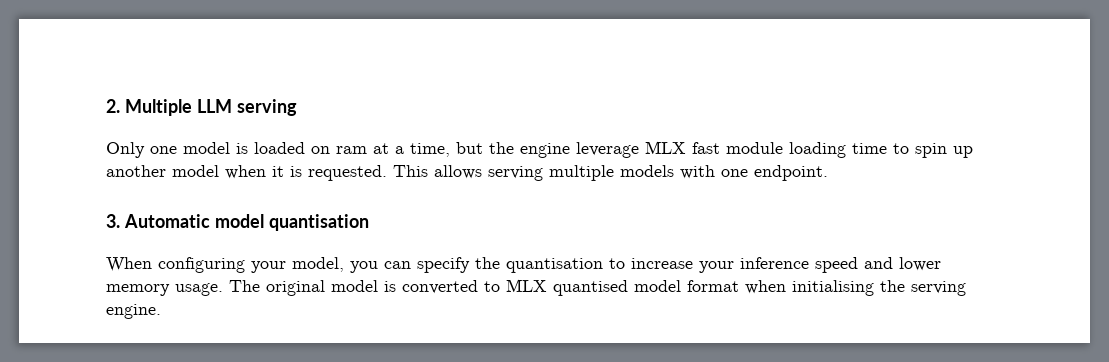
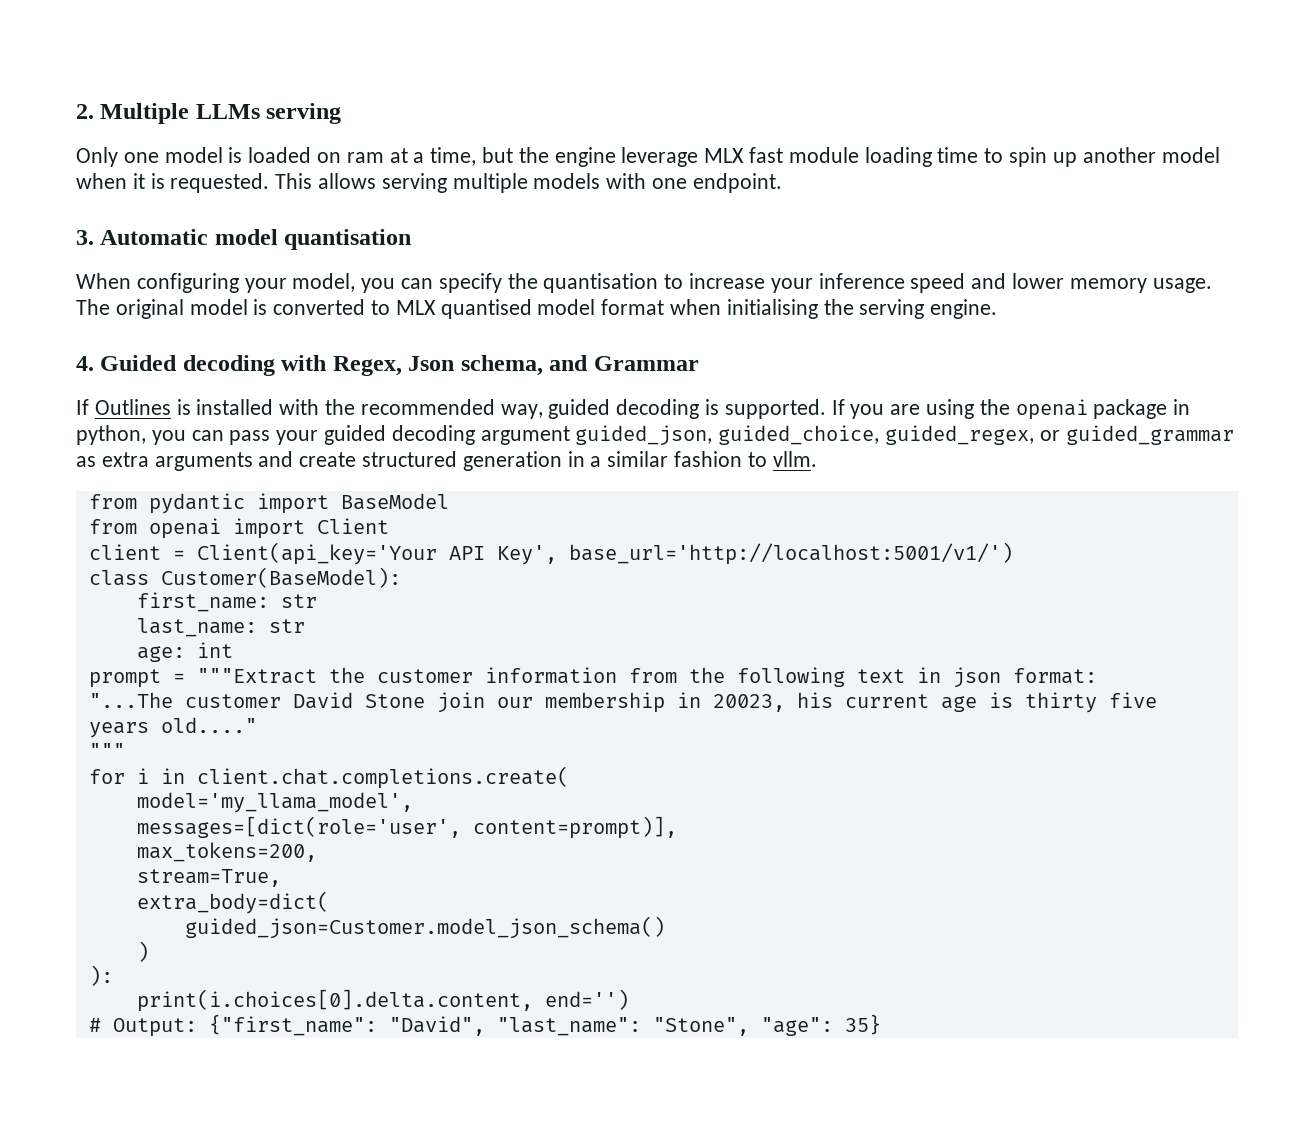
[196,99,232,113] LLM -> [195,104,260,119] LLMs
(161, 311) none -> [76,355,699,376] [76,399,1191,420] [76,425,1234,446] [76,451,817,471] [88,493,449,514] [88,518,389,539] [88,542,1013,565] [88,567,401,588] [136,592,317,612] [136,618,305,637] [136,642,233,662] [88,667,1097,688] [88,692,1157,713] [88,717,257,738] [88,743,125,758] [88,766,569,789] [136,792,413,813] [136,816,677,839] [136,842,317,862] [136,869,281,887] [136,891,329,914] [184,916,665,939] [136,941,149,962] [88,965,113,986] [136,989,629,1012] [88,1014,881,1037] // 4. Guided decoding with Regex, Json schema, and Grammar // If Outlines is installed with the recommended way, guided decoding is supported. If you are using the openai package in python, you can pass your guided decoding argument guided_json, guided_choice, guided_regex, or guided_grammar as extra arguments and create structured generation in a similar fashion to vllm. // from pydantic import BaseModel // from openai import Client // client = Client(api_key='Your API Key', base_url='http://localhost:5001/v1/') // class Customer(BaseModel): // first_name: str // last_name: str // age: int // prompt = """Extract the customer information from the following text in json format: // "...The customer David Stone join our membership in 20023, his current age is thirty five years old...." // """ // for i in client.chat.completions.create( // model='my_llama_model', // messages=[dict(role='user', content=prompt)], // max_tokens=200, // stream=True, // extra_body=dict( // guided_json=Customer.model_json_schema() // ) // ): // print(i.choices[0].delta.content, end='') // # Output: {"first_name": "David", "last_name": "Stone", "age": 35}

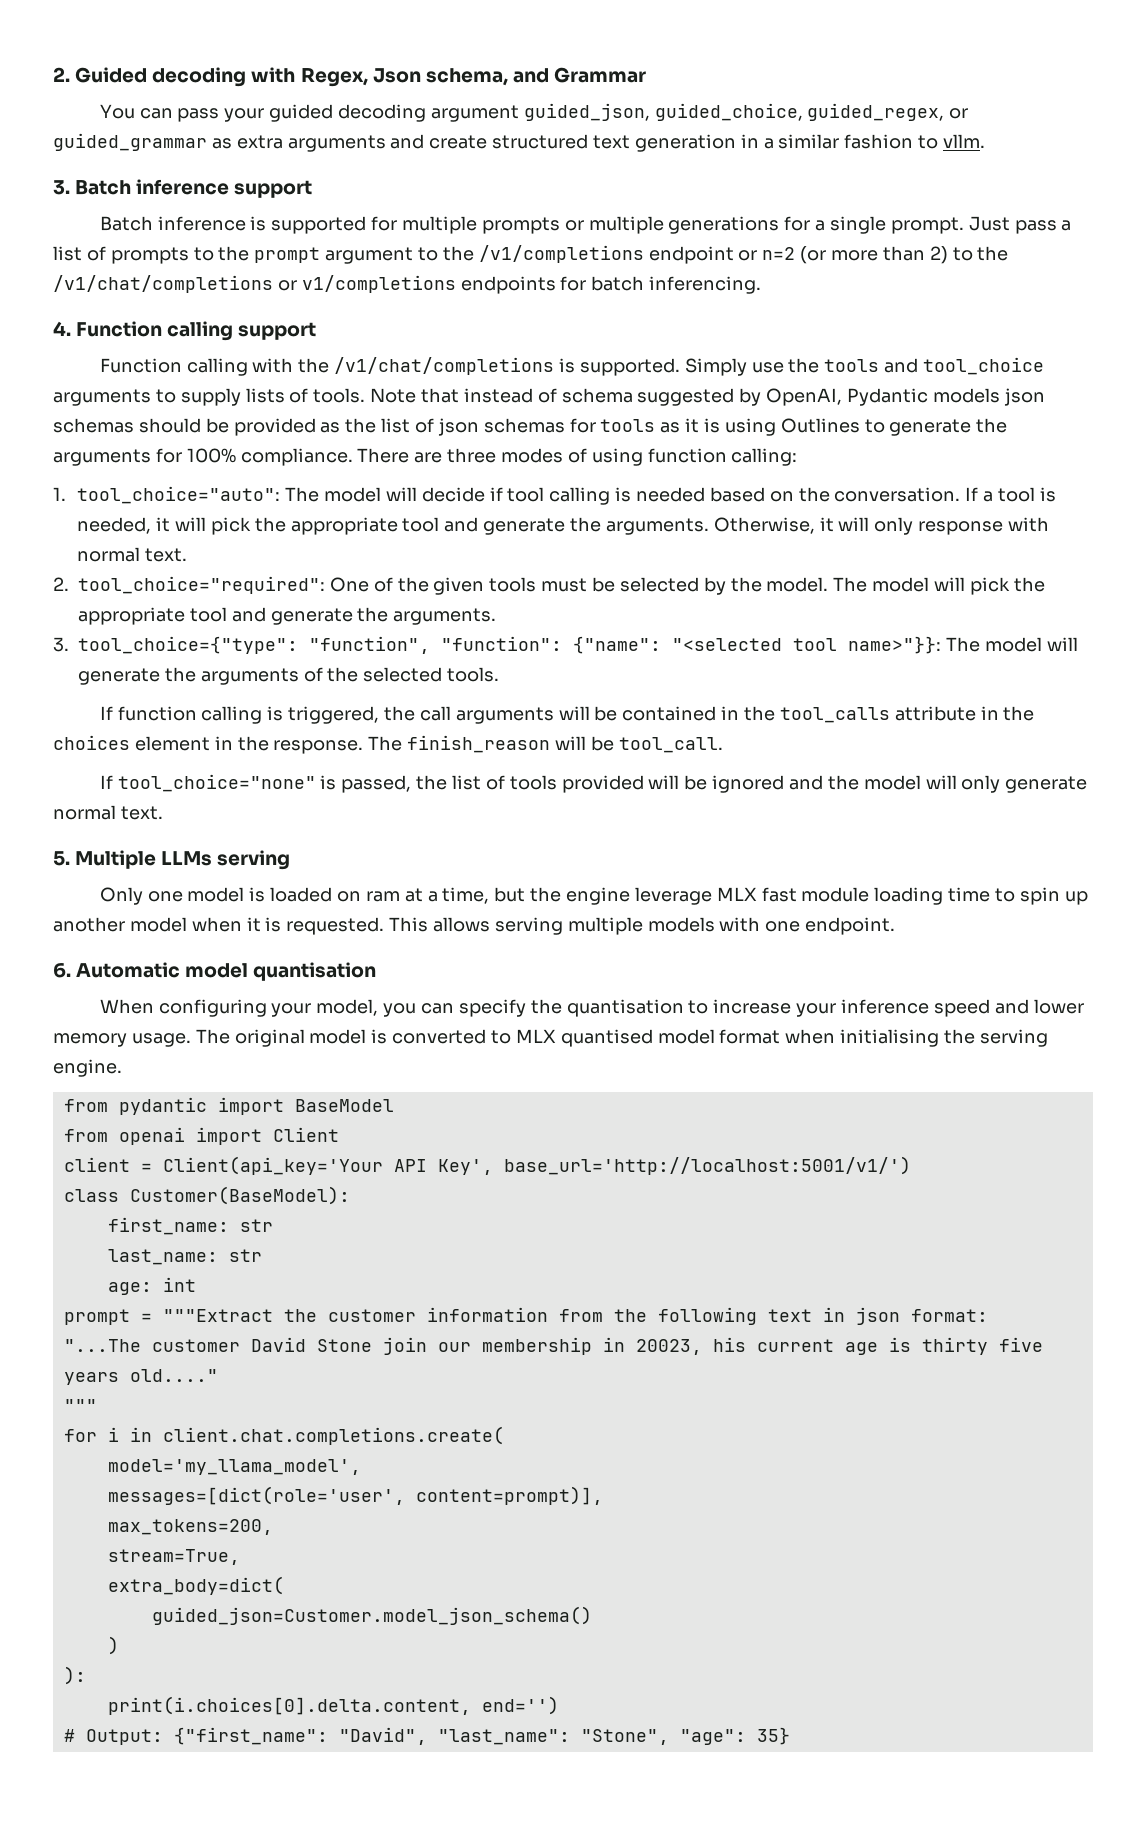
[76,104,94,119] 2. -> [53,67,647,87] [99,103,969,122] [53,133,986,152] [53,179,313,198] [99,216,1072,234] [53,245,1009,264] [53,275,762,294] [53,321,317,341] [99,357,1044,376] [53,388,1045,406] [53,418,1008,436] [53,448,798,466] [53,486,1056,505] [77,517,1049,535] [77,547,188,562] [53,576,1045,595] [78,607,497,625] [53,636,1078,654] [78,667,500,685] [99,706,1035,724] [53,735,723,754] [99,774,1088,793] [53,805,163,820] [53,851,70,866] 2. Guided decoding with Regex, Json schema, and Grammar // You can pass your guided decoding argument guided_json, guided_choice, guided_regex, or guided_grammar as extra arguments and create structured text generation in a similar fashion to vllm. // 3. Batch inference support // Batch inference is supported for multiple prompts or multiple generations for a single prompt. Just pass a list of prompts to the prompt argument to the /v1/completions endpoint or n=2 (or more than 2) to the /v1/chat/completions or v1/completions endpoints for batch inferencing. // 4. Function calling support // Function calling with the /v1/chat/completions is supported. Simply use the tools and tool_choice arguments to supply lists of tools. Note that instead of schema suggested by OpenAI, Pydantic models json schemas should be provided as the list of json schemas for tools as it is using Outlines to generate the arguments for 100% compliance. There are three modes of using function calling: // 1. tool_choice="auto": The model will decide if tool calling is needed based on the conversation. If a tool is needed, it will pick the appropriate tool and generate the arguments. Otherwise, it will only response with normal text. // 2. tool_choice="required": One of the given tools must be selected by the model. The model will pick the appropriate tool and generate the arguments. // 3. tool_choice={"type": "function", "function": {"name": "<selected tool name>"}}: The model will generate the arguments of the selected tools. // If function calling is triggered, the call arguments will be contained in the tool_calls attribute in the choices element in the response. The finish_reason will be tool_call. // If tool_choice="none" is passed, the list of tools provided will be ignored and the model will only generate normal text. // 5.
[76,230,94,245] 3. -> [53,963,71,978] 6.
[76,355,699,376] [76,399,1191,420] [76,425,1234,446] [76,451,817,471] // 4. Guided decoding with Regex, Json schema, and Grammar // If Outlines is installed with the recommended way, guided decoding is supported. If you are using the openai package in python, you can pass your guided decoding argument guided_json, guided_choice, guided_regex, or guided_grammar as extra arguments and create structured generation in a similar fashion to vllm. -> (122, 1068) none

